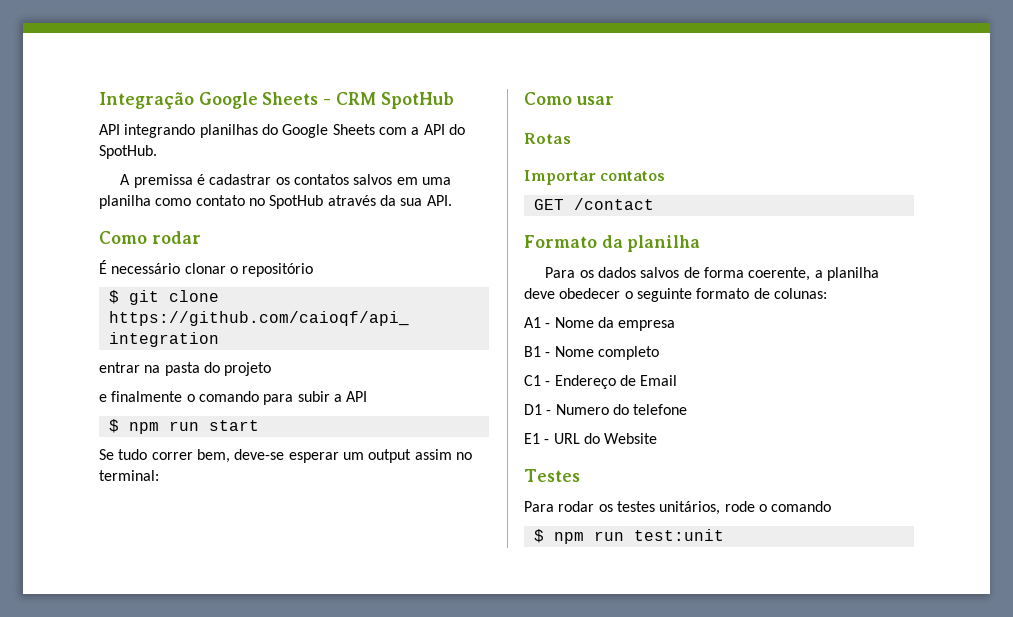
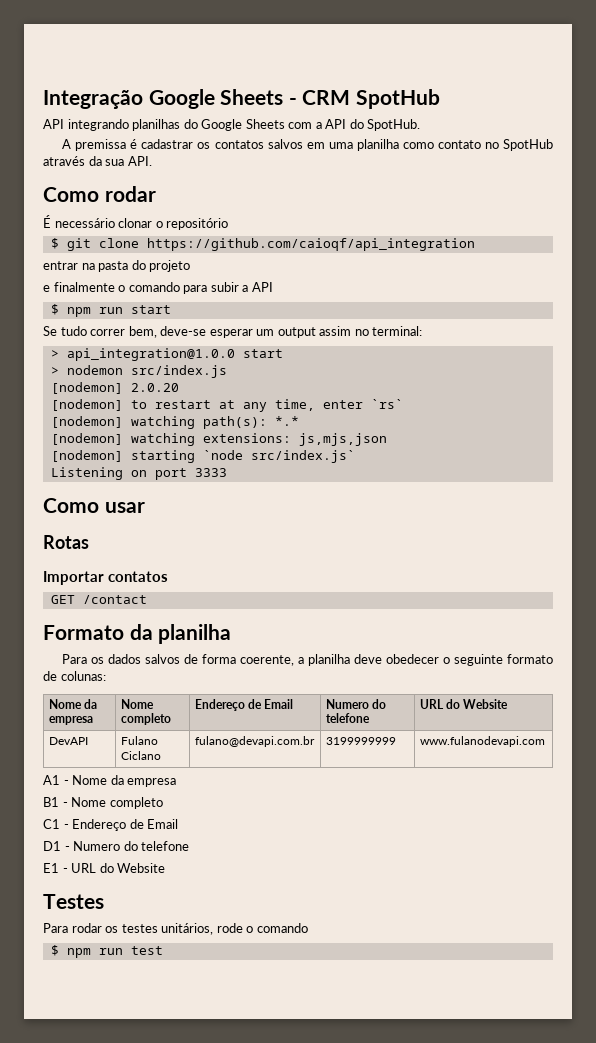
(159, 475) none -> [50,348,283,361] [50,365,227,378] [50,382,179,394] [50,399,403,412] [50,416,299,429] [50,433,387,446] [50,450,355,463] [50,467,227,480] // > api_integration@1.0.0 start // > nodemon src/index.js // [nodemon] 2.0.20 // [nodemon] to restart at any time, enter `rs` // [nodemon] watching path(s): *.* // [nodemon] watching extensions: js,mjs,json // [nodemon] starting `node src/index.js` // Listening on port 3333
(827, 293) none -> [48,699,97,709] [48,716,93,725] [120,699,154,709] [120,713,171,725] [194,699,293,711] [325,699,386,709] [325,713,370,723] [419,699,508,709] [48,737,88,745] [120,736,158,745] [120,751,161,760] [194,736,315,747] [325,737,396,745] [419,736,545,747] // Nome da empresa | Nome completo | Endereço de Email | Numero do telefone | URL do Website // DevAPI | Fulano Ciclano | fulano@devapi.com.br | 3199999999 | www.fulanodevapi.com
[633,529,724,541] test:unit -> [130,946,163,955] test

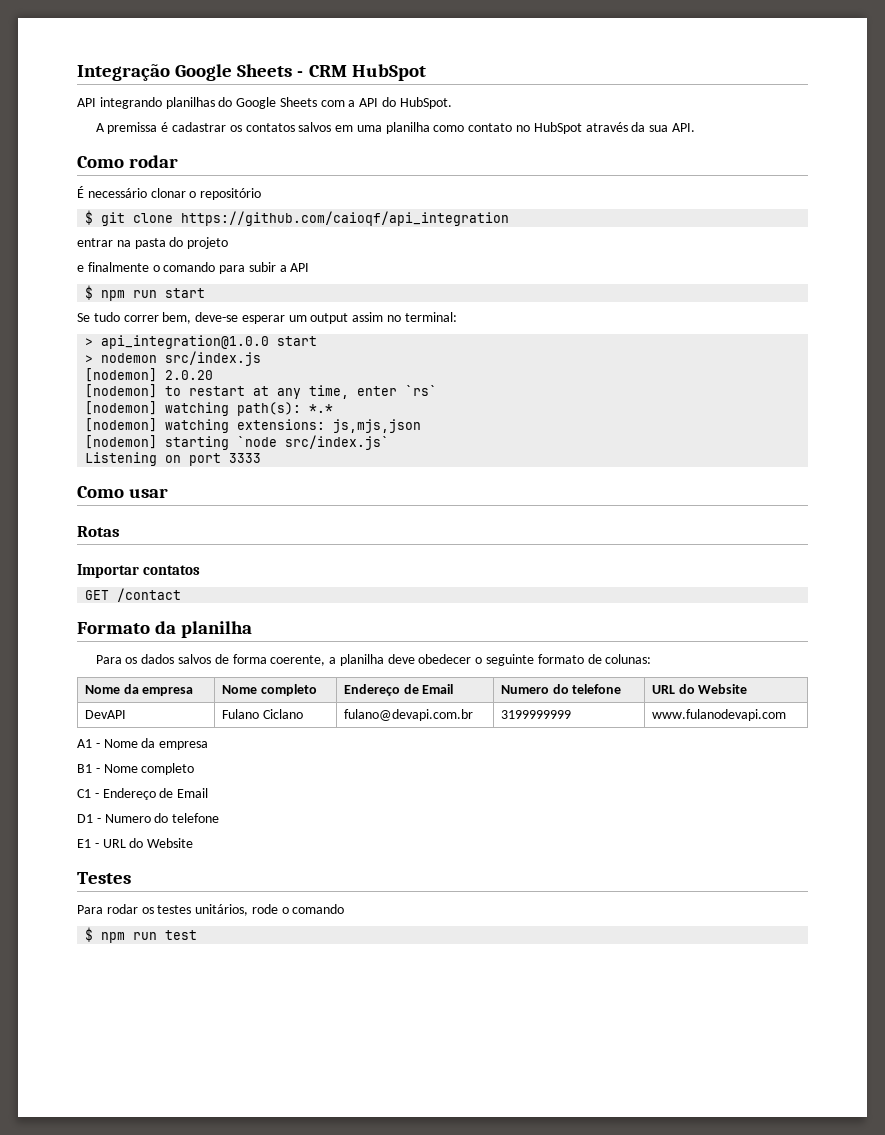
[355,89,440,109] SpotHub -> [351,64,426,81] HubSpot
[367,119,421,131] SpotHub. -> [399,97,452,109] HubSpot.
[502,139,553,151] SpotHub -> [533,122,582,134] HubSpot

